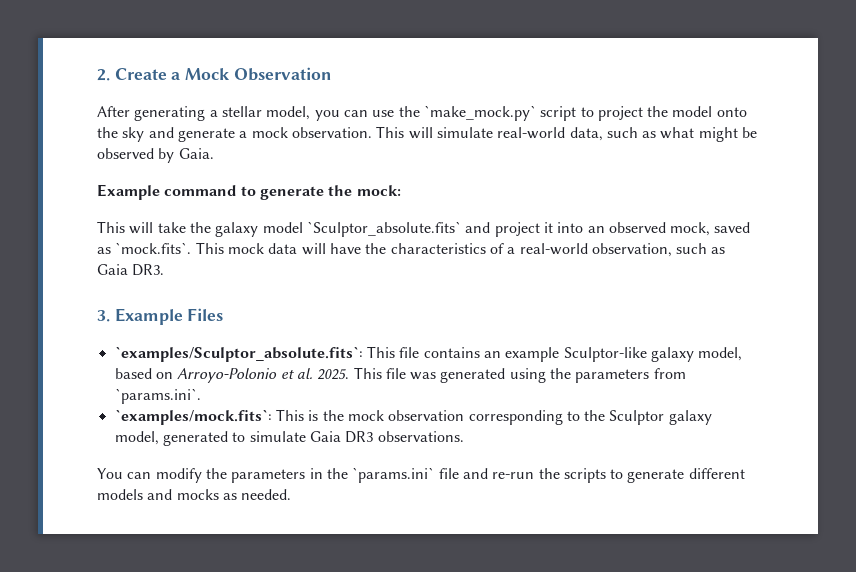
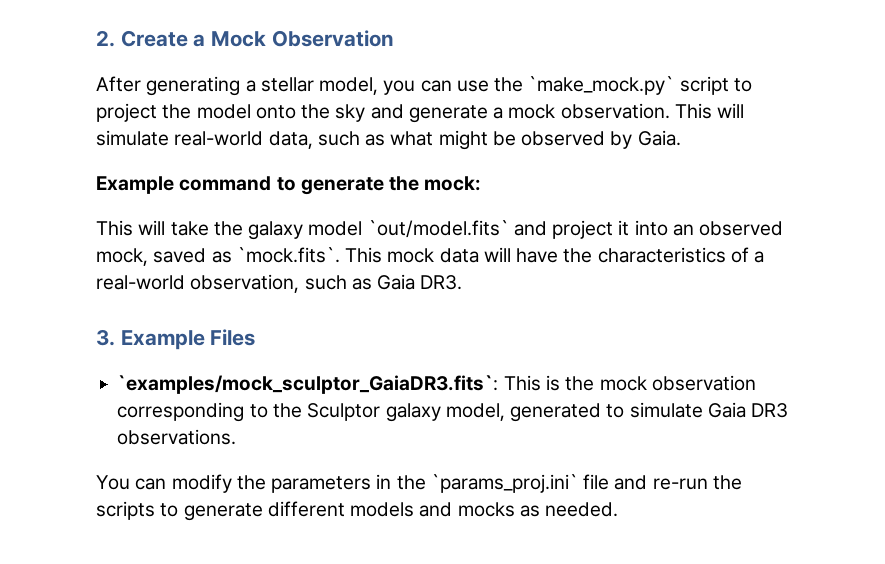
[306,221,461,237] `Sculptor_absolute.fits` -> [367,220,509,238] `out/model.fits`
[114,346,743,362] [114,367,686,383] [114,388,201,404] [114,409,272,425] `examples/Sculptor_absolute.fits`: This file contains an example Sculptor-like galaxy model, based on Arroyo-Polonio et al. 2025. This file was generated using the parameters from `params.ini`. // `examples/mock.fits`: -> [117,375,499,394] `examples/mock_sculptor_GaiaDR3.fits`:
[352,467,435,483] `params.ini` -> [430,474,578,493] `params_proj.ini`

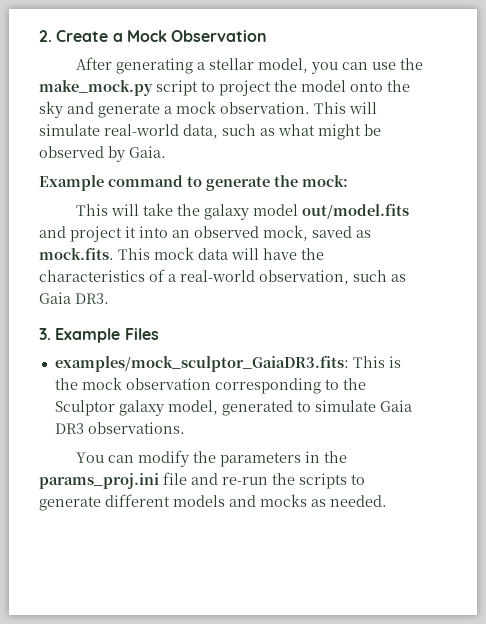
[528,76,675,95] `make_mock.py` -> [39,80,153,96] make_mock.py
[367,220,509,238] `out/model.fits` -> [301,204,409,219] out/model.fits
[236,247,340,263] `mock.fits`. -> [39,248,114,260] mock.fits.
[117,375,499,394] `examples/mock_sculptor_GaiaDR3.fits`: -> [54,356,349,372] examples/mock_sculptor_GaiaDR3.fits:
[430,474,578,493] `params_proj.ini` -> [39,473,159,489] params_proj.ini

